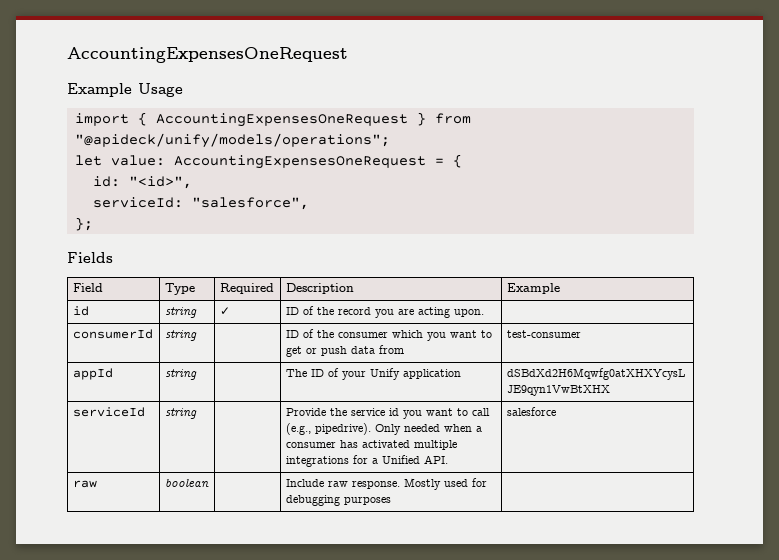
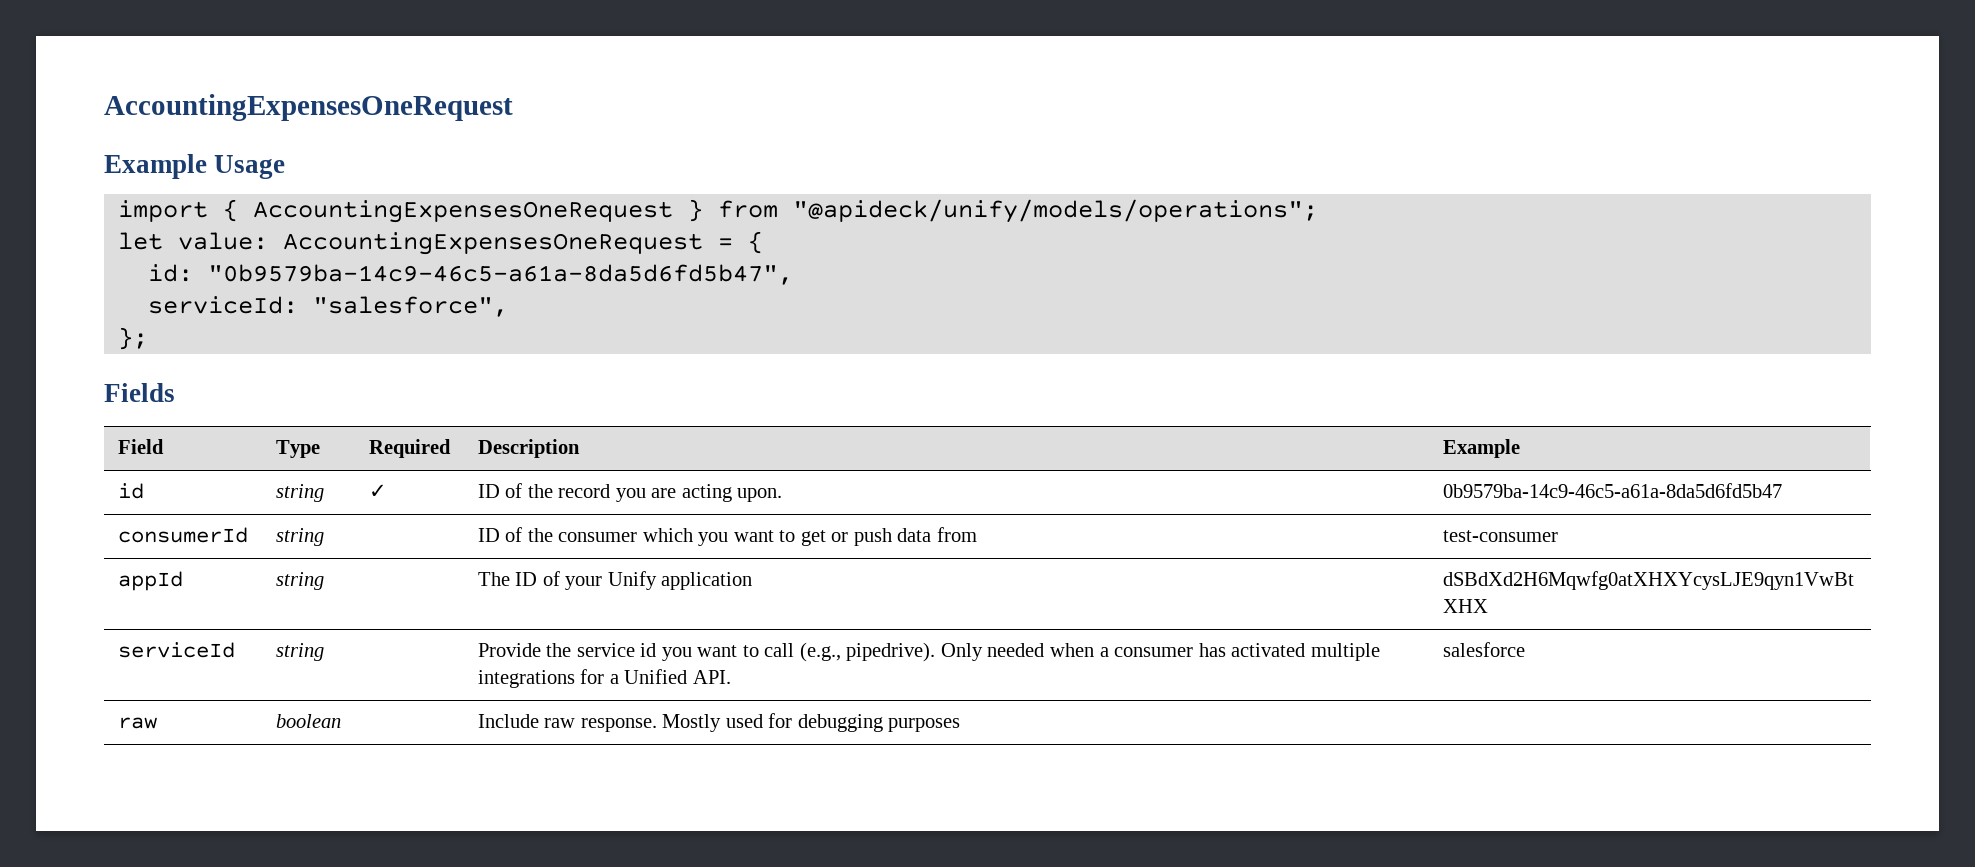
[128,176,192,189] "<id>", -> [207,264,793,285] "0b9579ba-14c9-46c5-a61a-8da5d6fd5b47",
(484, 313) none -> [1442,483,1782,498] 0b9579ba-14c9-46c5-a61a-8da5d6fd5b47

